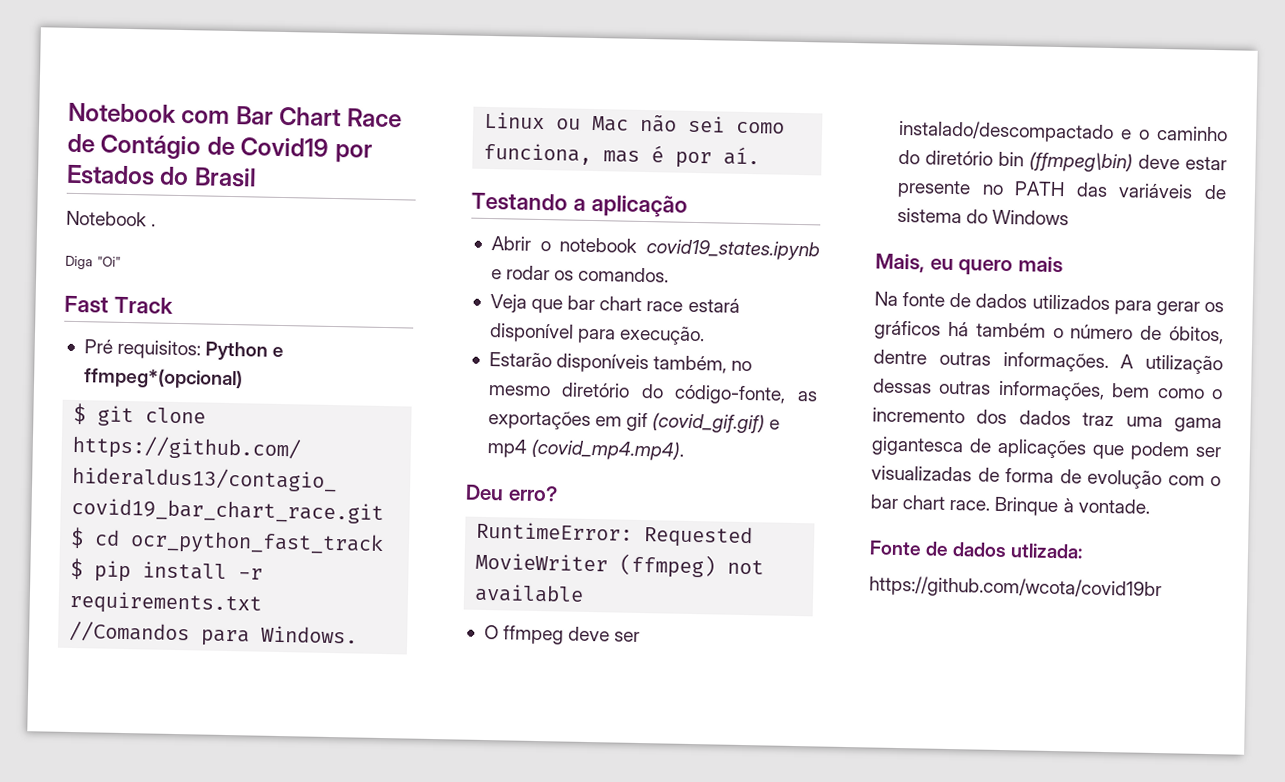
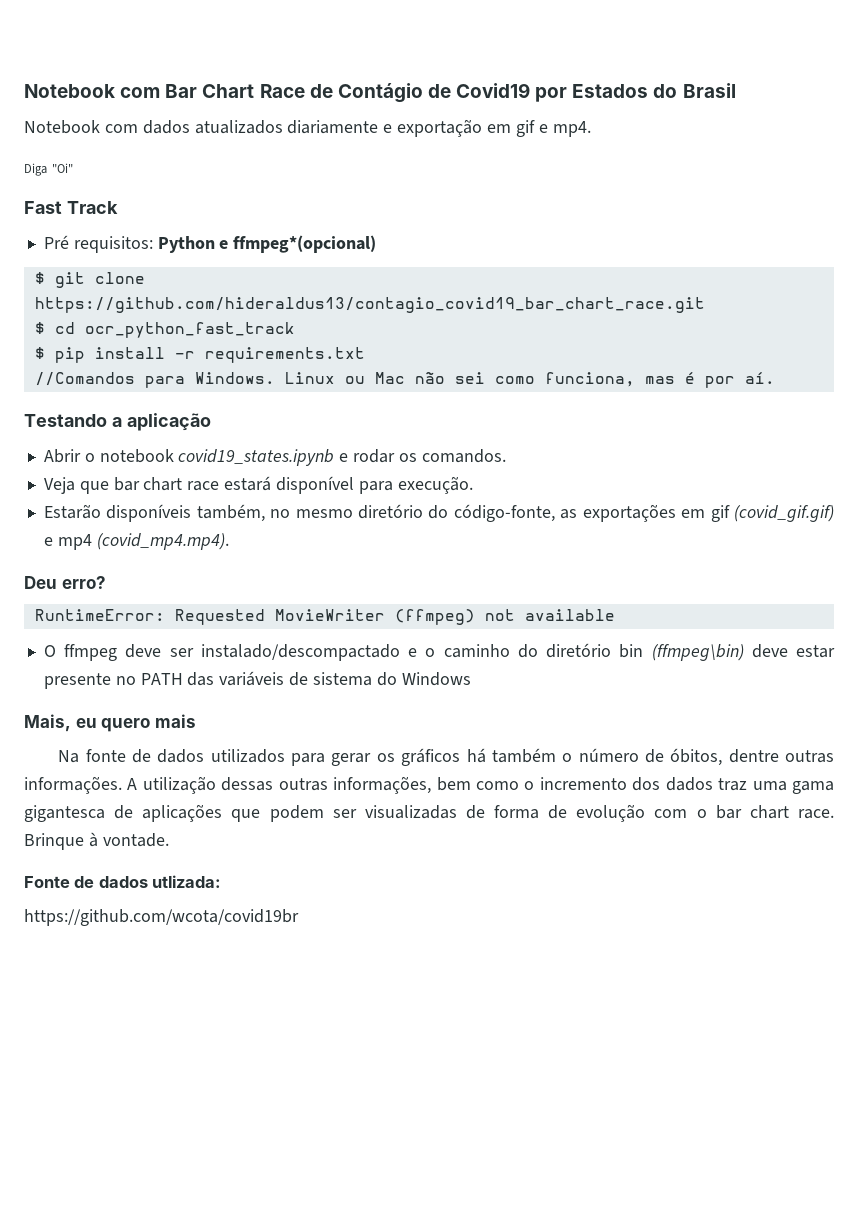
[151,223,157,227] . -> [104,119,591,137] com dados atualizados diariamente e exportação em gif e mp4.

